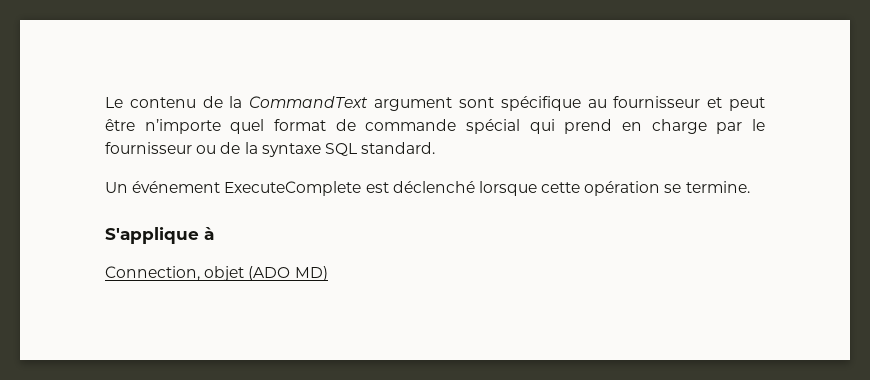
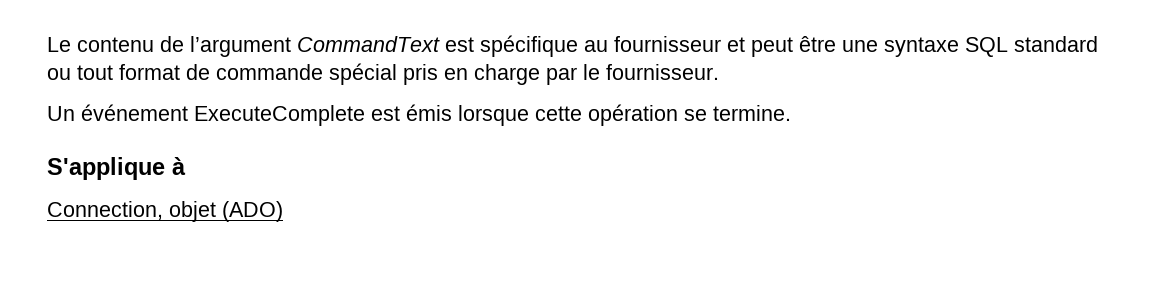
[229,96,494,111] la CommandText argument sont -> [190,36,474,57] l’argument CommandText est
[144,119,265,134] n’importe quel -> [842,36,1098,57] [47,65,113,80] une syntaxe SQL standard ou tout
[529,119,613,134] qui prend -> [403,64,438,85] pris
[105,142,436,157] fournisseur ou de la syntaxe SQL standard. -> [606,64,719,80] fournisseur.
[392,181,475,193] déclenché -> [406,104,452,121] émis
[248,266,328,281] (ADO MD) -> [222,201,283,222] (ADO)

